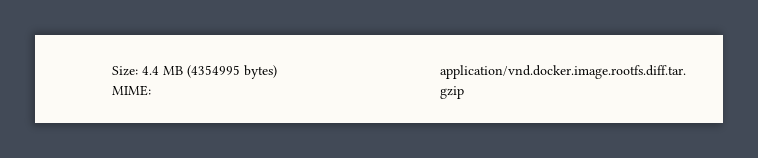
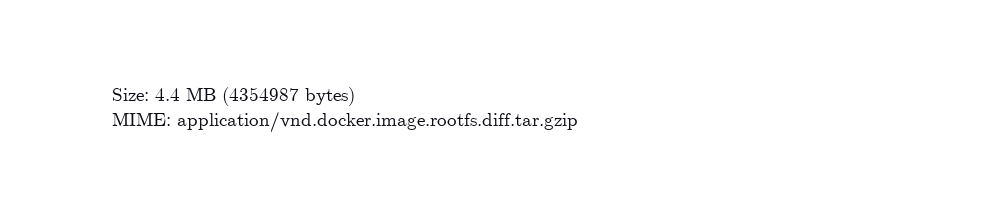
[187,65,241,78] (4354995 -> [222,87,300,106] (4354987

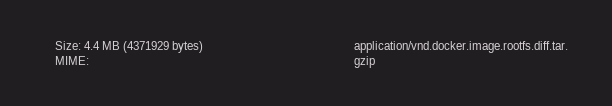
[222,87,300,106] (4354987 -> [123,41,170,53] (4371929

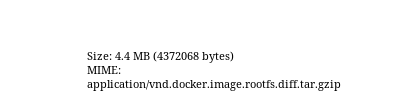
[123,41,170,53] (4371929 -> [152,51,199,62] (4372068

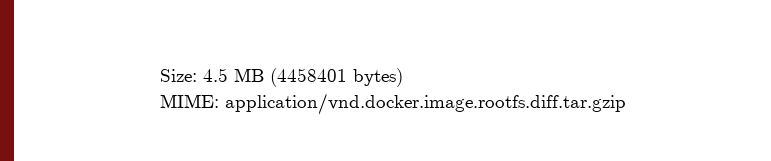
[114,51,199,62] 4.4 MB (4372068 -> [203,68,348,87] 4.5 MB (4458401

